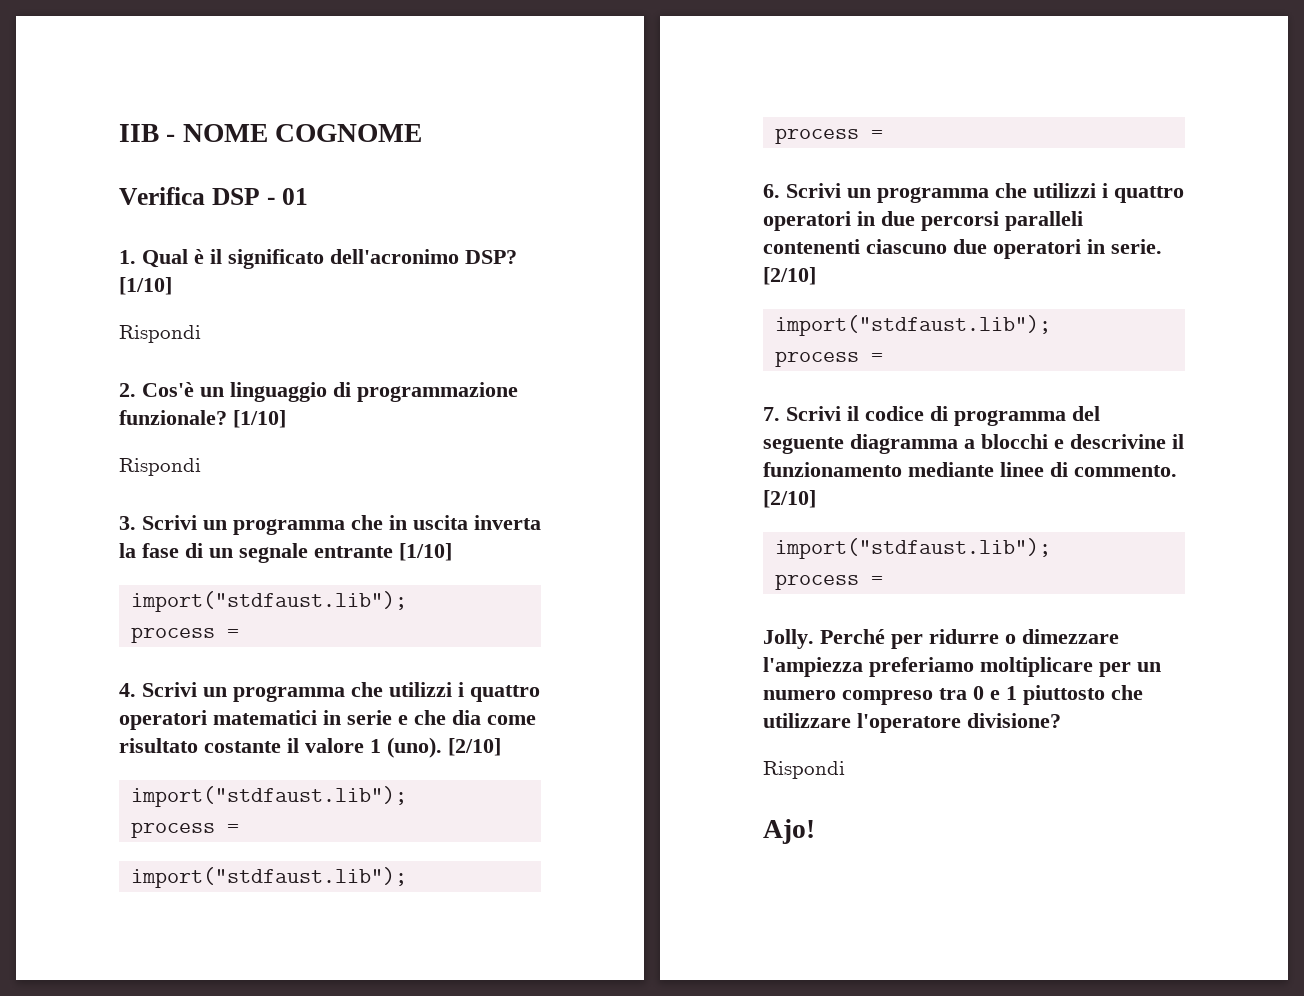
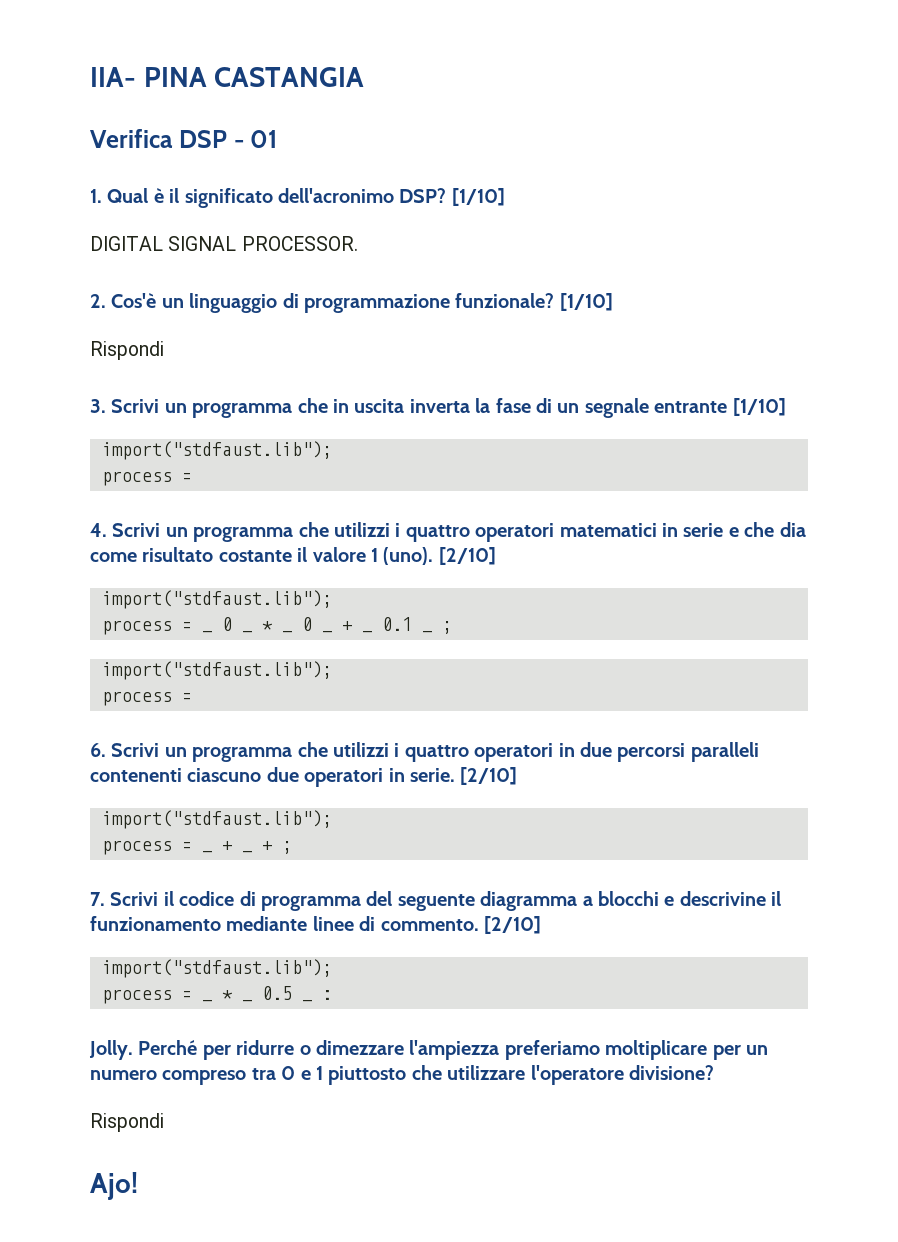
[119,124,423,142] IIB - NOME COGNOME -> [90,67,365,87] IIA- PINA CASTANGIA
[119,325,201,343] Rispondi -> [90,236,358,251] DIGITAL SIGNAL PROCESSOR.
(240, 828) none -> [201,631,212,633] [221,617,232,631] [241,631,252,633] [261,621,273,631] [281,631,292,633] [301,617,312,631] [321,631,332,633] [341,621,352,631] [361,631,372,633] [381,617,412,631] [421,621,452,634] _ 0 _ * _ 0 _ + _ 0.1 _ ;
(884, 357) none -> [201,851,212,853] [221,841,232,851] [241,851,252,853] [261,841,292,854] _ + _ + ;
(884, 580) none -> [201,1000,212,1002] [221,990,233,1000] [241,1000,252,1002] [261,986,292,1000] [301,1000,312,1002] [321,990,332,1000] _ * _ 0.5 _ :

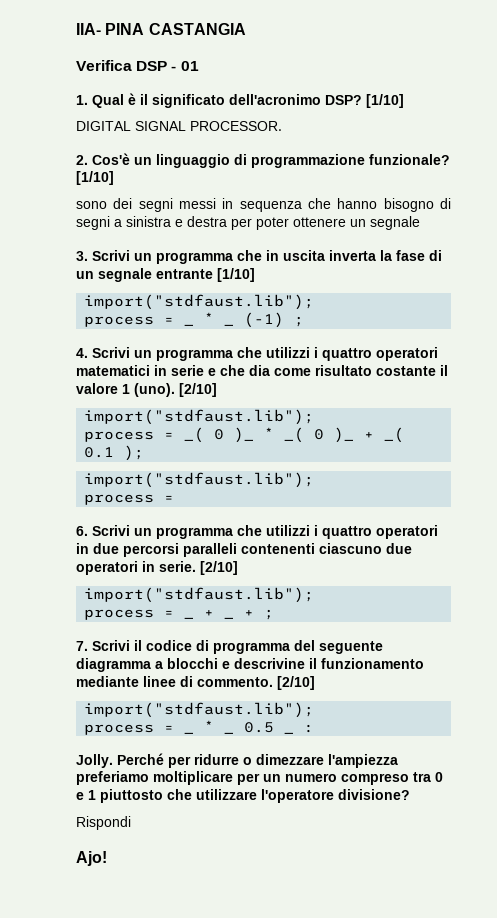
[90,341,164,360] Rispondi -> [76,198,451,212] [76,216,420,230] sono dei segni messi in sequenza che hanno bisogno di segni a sinistra e destra per poter ottenere un segnale
(192, 477) none -> [184,324,195,326] [204,312,215,324] [224,312,305,328] _ * _ (-1) ;
[201,631,212,633] [221,617,232,631] [241,631,252,633] [261,621,273,631] [281,631,292,633] [301,617,312,631] [321,631,332,633] [341,621,352,631] [361,631,372,633] [381,617,412,631] [421,621,452,634] _ 0 _ * _ 0 _ + _ 0.1 _ ; -> [184,427,405,443] [84,445,145,461] _( 0 )_ * _( 0 )_ + _( 0.1 );

